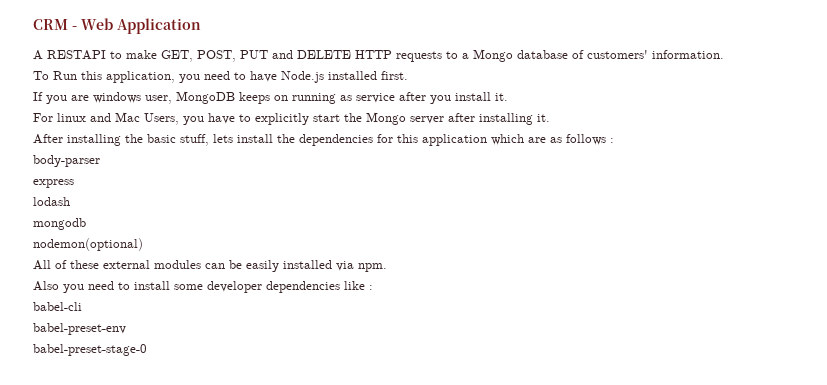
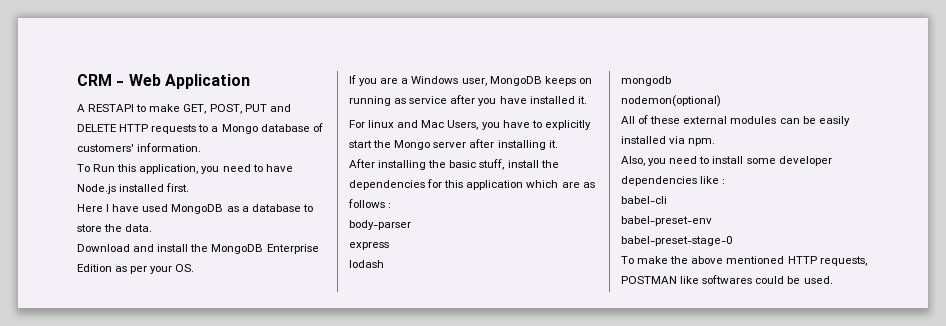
(408, 75) none -> [77,204,313,214] [77,224,153,232] [77,244,319,254] [77,264,195,274] // Here I have used MongoDB as a database to store the data. // Download and install the MongoDB Enterprise Edition as per your OS.
[93,92,141,103] windows -> [401,76,459,84] a Windows
[455,92,491,101] install -> [499,96,575,104] have installed
[213,134,233,143] lets -> (505, 164) none
[33,281,59,291] Also -> [621,156,645,166] Also,
(147, 350) none -> [621,256,867,266] [621,275,833,284] // To make the above mentioned HTTP requests, POSTMAN like softwares could be used.

